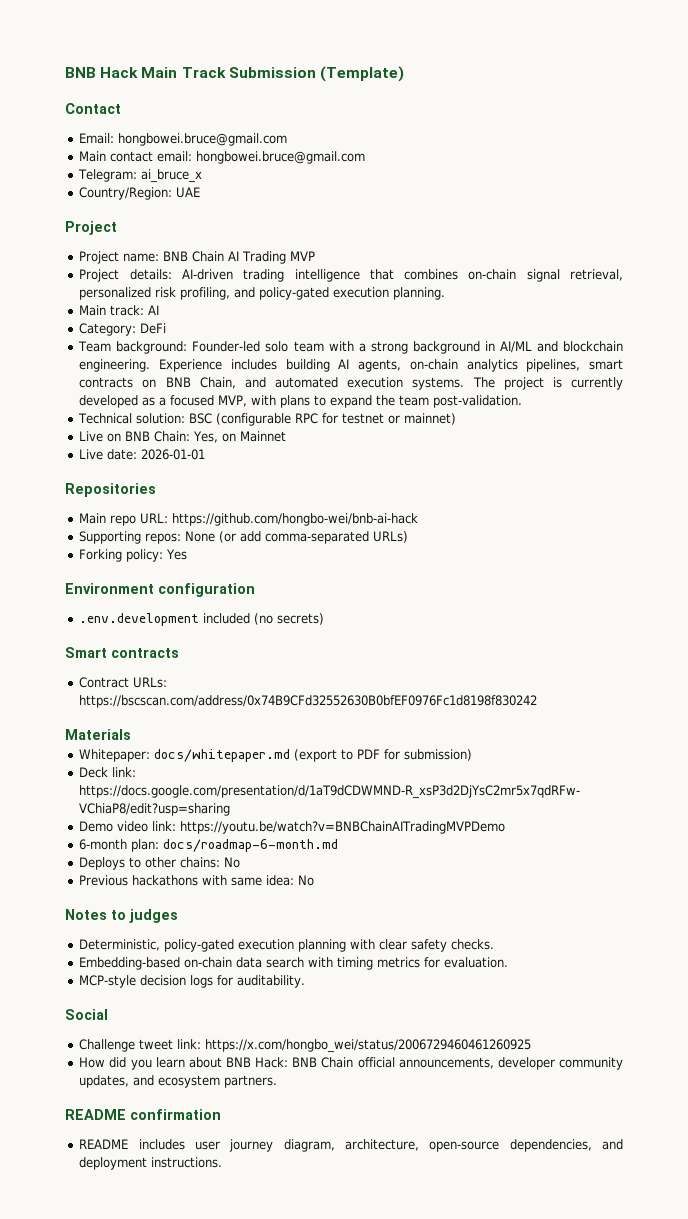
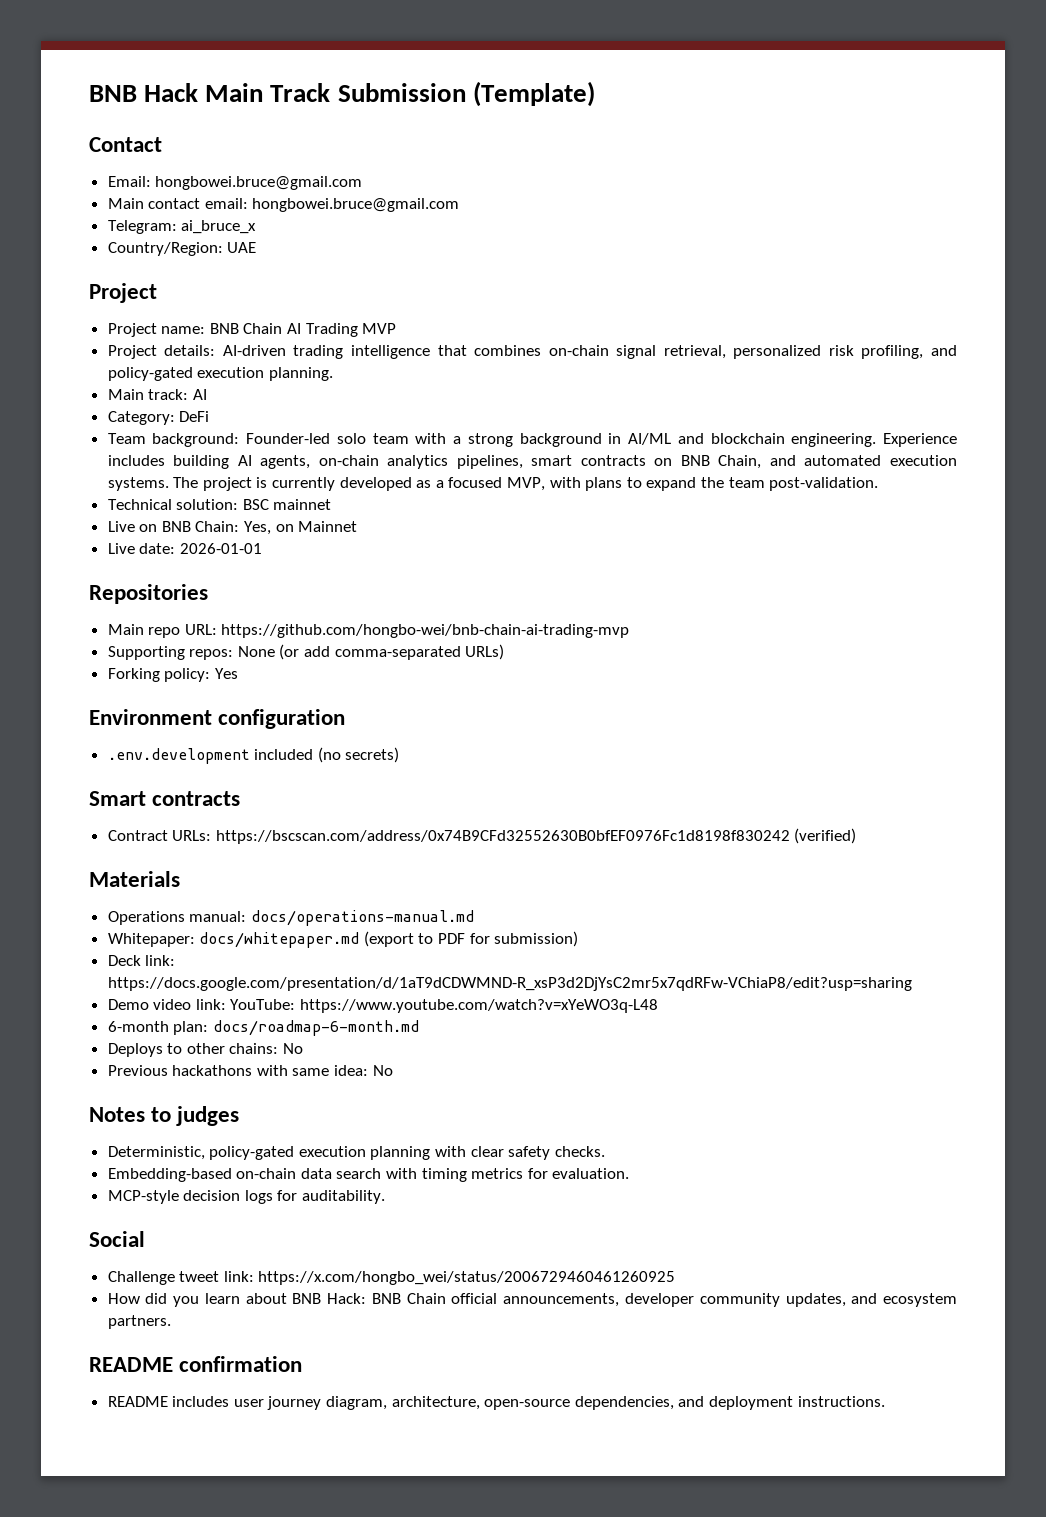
[216,413,457,426] (configurable RPC for testnet or mainnet) -> [273,499,332,510] mainnet
[172,513,419,526] https://github.com/hongbo-wei/bnb-ai-hack -> [221,624,630,638] https://github.com/hongbo-wei/bnb-chain-ai-trading-mvp
(538, 701) none -> [794,828,857,844] (verified)
(131, 734) none -> [107,910,474,926] // Operations manual: docs/operations-manual.md
[180,821,506,834] https://youtu.be/watch?v=BNBChainAITradingMVPDemo -> [230,999,659,1013] YouTube: https://www.youtube.com/watch?v=xYeWO3q-L48

